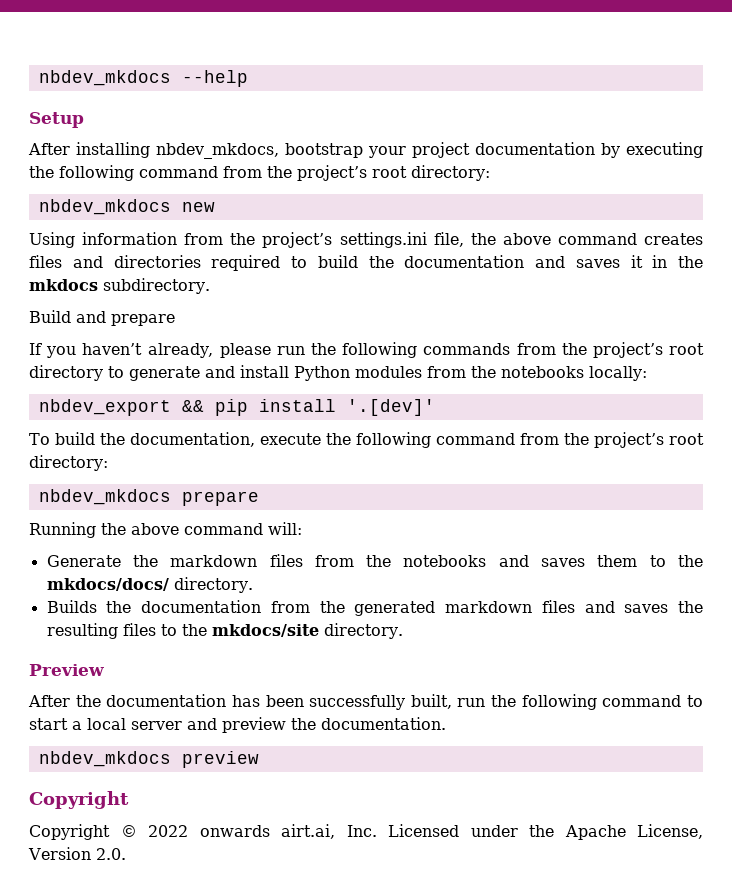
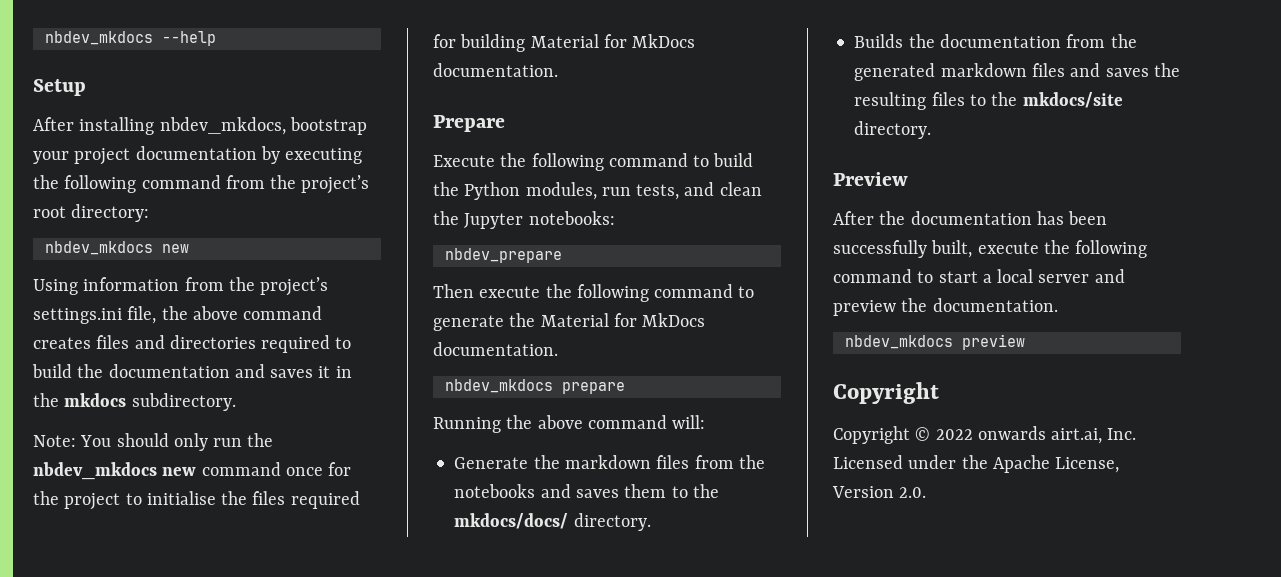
[29,310,175,326] [29,342,704,358] [29,365,647,381] [38,399,435,416] [29,432,705,448] [29,455,108,471] Build and prepare // If you haven’t already, please run the following commands from the project’s root directory to generate and install Python modules from the notebooks locally: // nbdev_export && pip install '.[dev]' // To build the documentation, execute the following command from the project’s root directory: -> [33,433,274,451] [33,462,352,480] [33,491,360,510] [433,34,696,52] [433,63,558,77] [433,115,505,132] [433,153,754,171] [433,182,762,200] [433,211,615,229] [444,248,562,263] [433,284,755,302] [433,313,706,331] [433,342,558,356] Note: You should only run the nbdev_mkdocs new command once for the project to initialise the files required for building Material for MkDocs documentation. // Prepare // Execute the following command to build the Python modules, run tests, and clean the Jupyter notebooks: // nbdev_prepare // Then execute the following command to generate the Material for MkDocs documentation.
[457,698,486,707] run -> [977,242,1039,254] execute

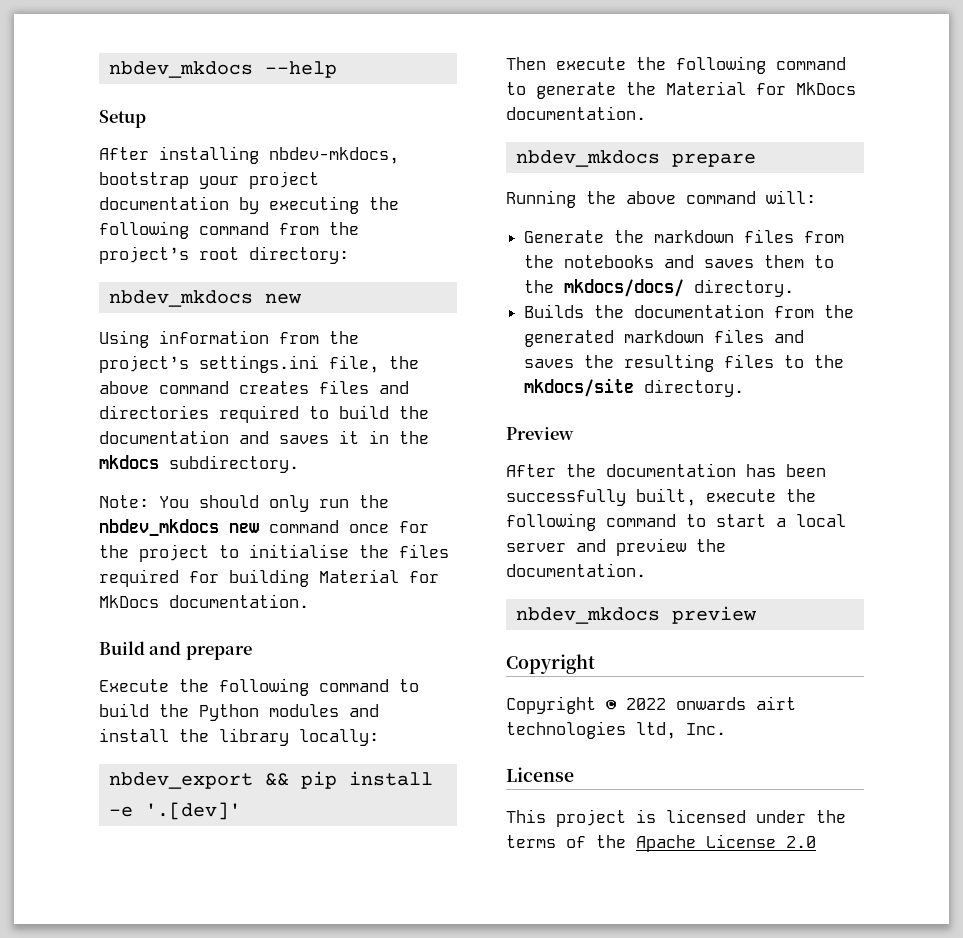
[159,117,286,135] nbdev_mkdocs, -> [269,147,399,164] nbdev-mkdocs,
[433,115,505,132] Prepare -> [99,641,252,660] Build and prepare
[525,182,762,200] [433,211,615,229] [444,248,562,263] modules, run tests, and clean the Jupyter notebooks: // nbdev_prepare -> [269,704,379,717] [99,728,379,746] [108,771,433,789] [108,802,241,820] modules and install the library locally: // nbdev_export && pip install -e '.[dev]'
[1051,428,1137,444] [833,455,1120,473] [832,486,927,498] airt.ai, Inc. Licensed under the Apache License, Version 2.0. -> [756,696,796,710] [506,721,726,739] [506,767,574,782] [506,809,846,827] [506,834,816,852] airt technologies ltd, Inc. // License // This project is licensed under the terms of the Apache License 2.0

